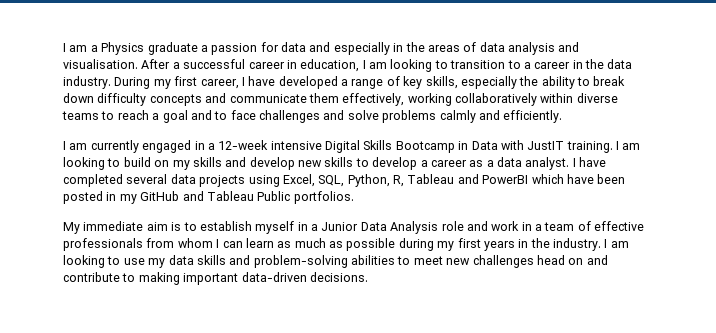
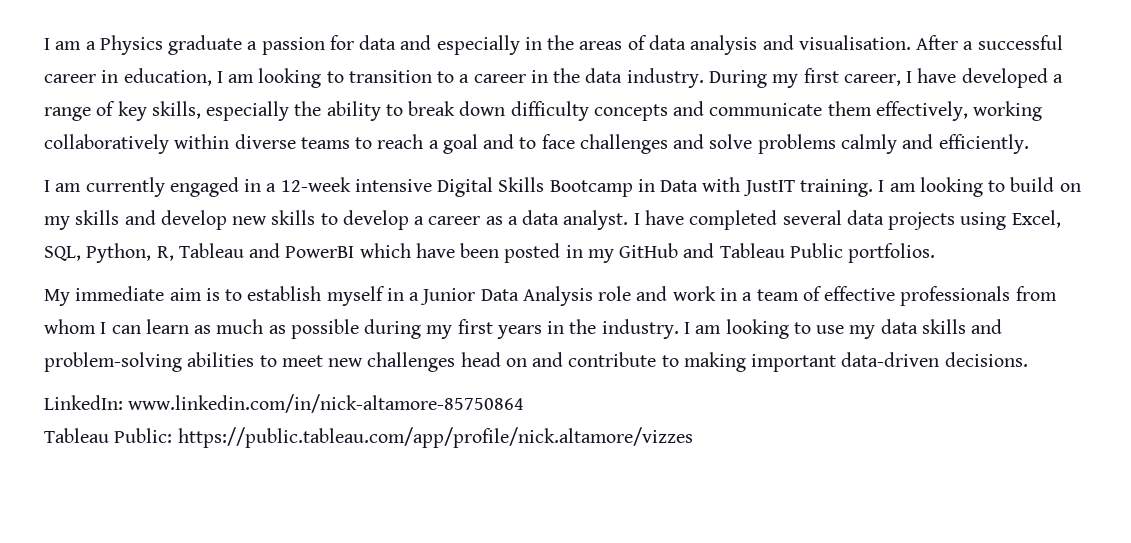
(368, 277) none -> [44,394,525,413] [44,427,693,448] // LinkedIn: www.linkedin.com/in/nick-altamore-85750864 // Tableau Public: https://public.tableau.com/app/profile/nick.altamore/vizzes

